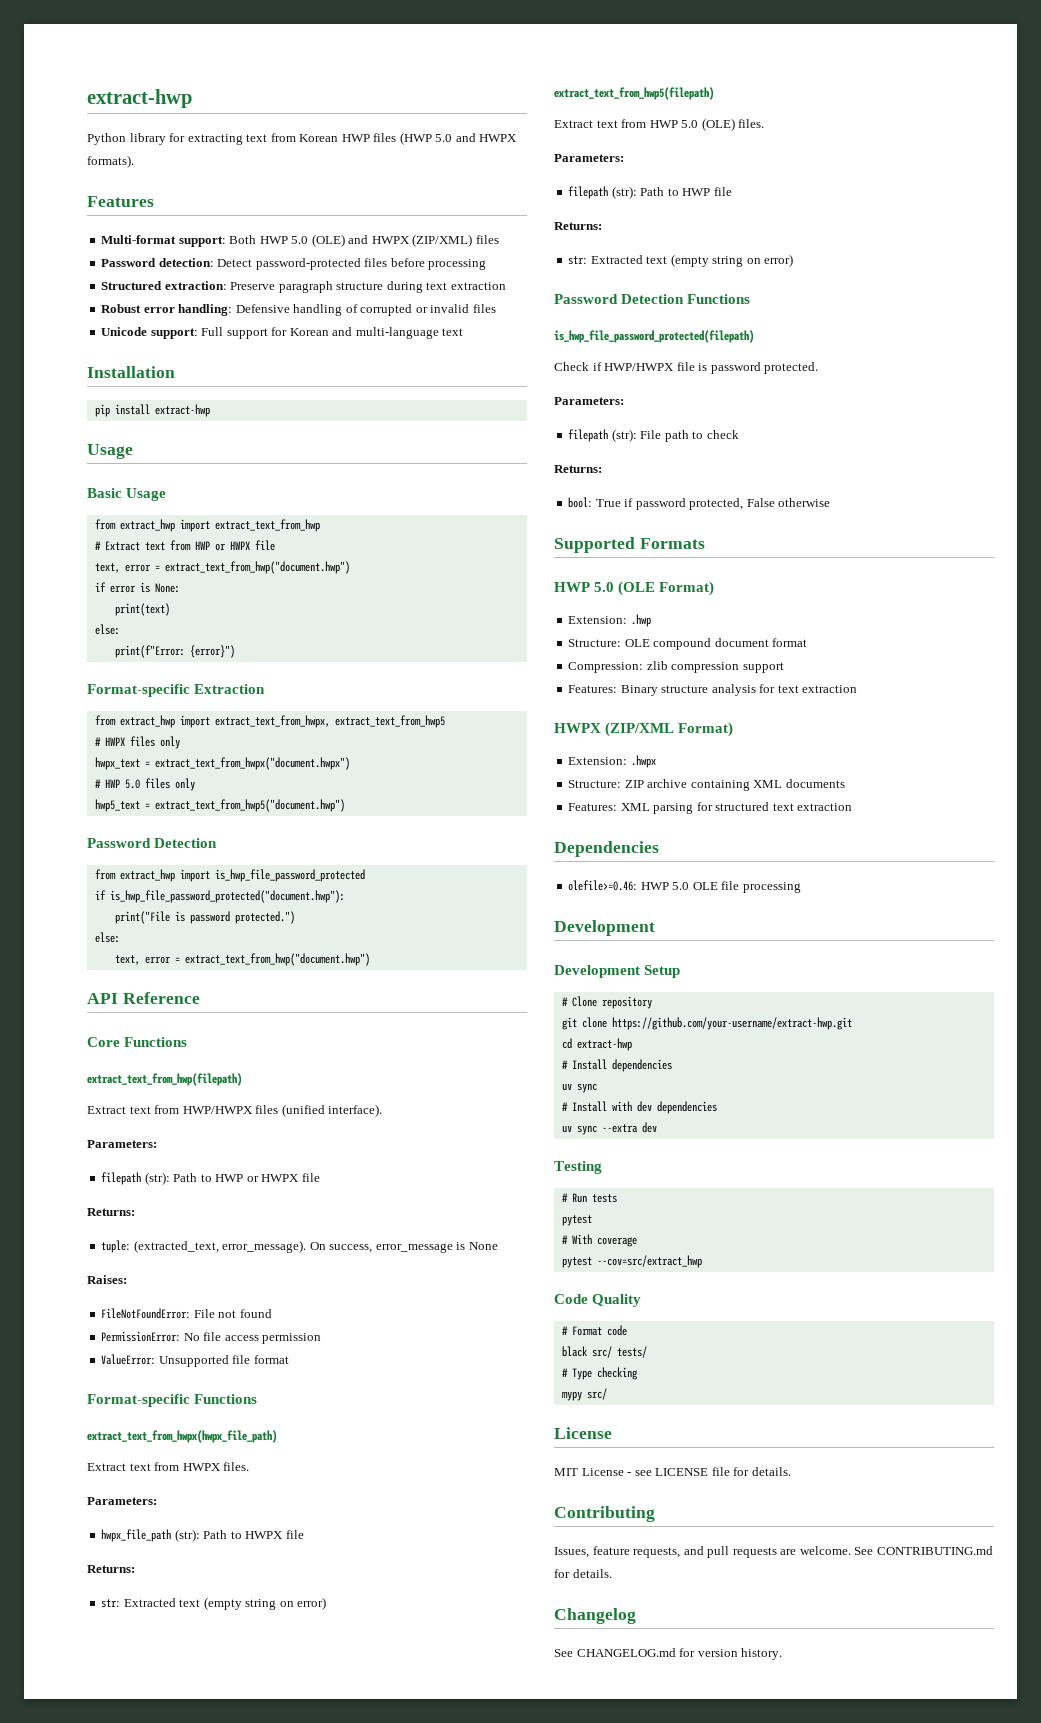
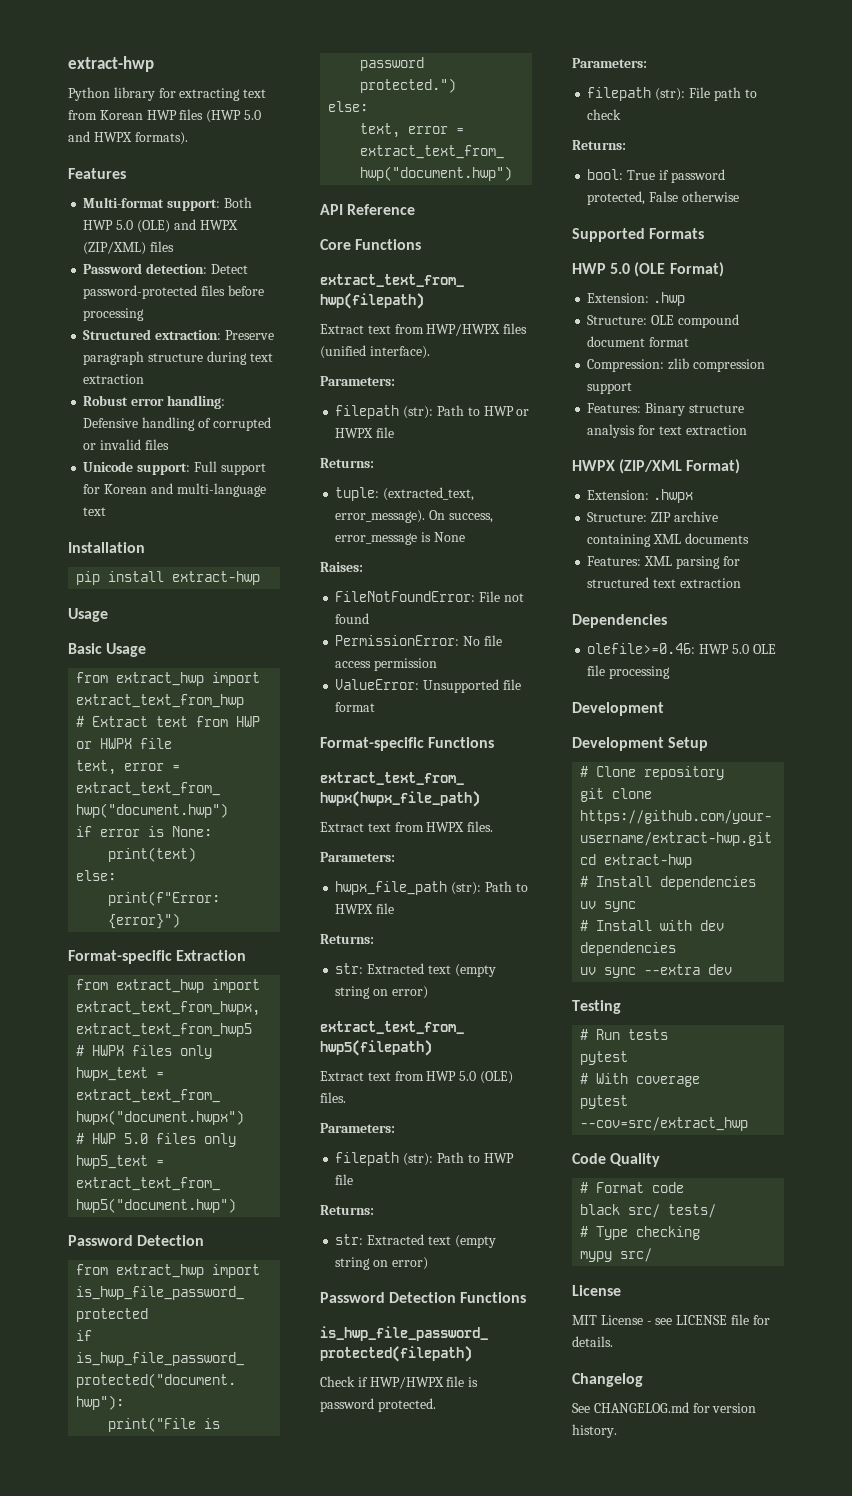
[554,1506,655,1522] [554,1546,993,1558] [554,1569,612,1578] // Contributing // Issues, feature requests, and pull requests are welcome. See CONTRIBUTING.md for details. -> (613, 1341) none

